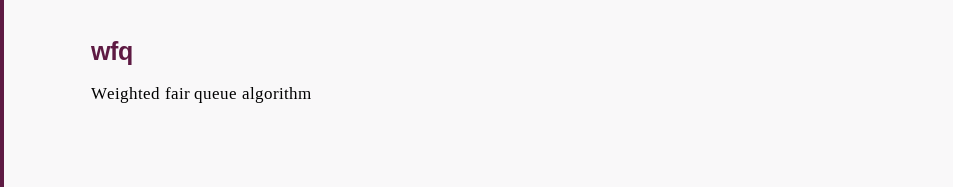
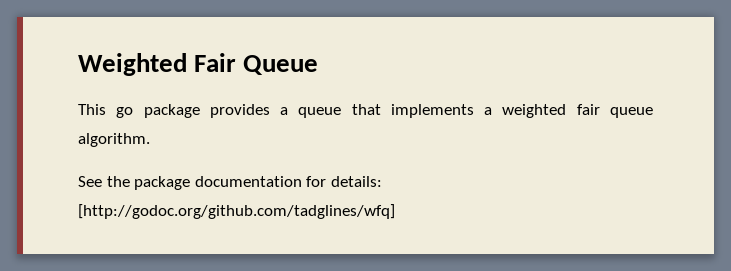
[90,41,133,65] [91,87,311,103] wfq // Weighted fair queue algorithm -> [78,53,319,76] [78,104,653,118] [78,133,150,147] [78,176,382,190] [78,204,395,219] Weighted Fair Queue // This go package provides a queue that implements a weighted fair queue algorithm. // See the package documentation for details: [http://godoc.org/github.com/tadglines/wfq]

